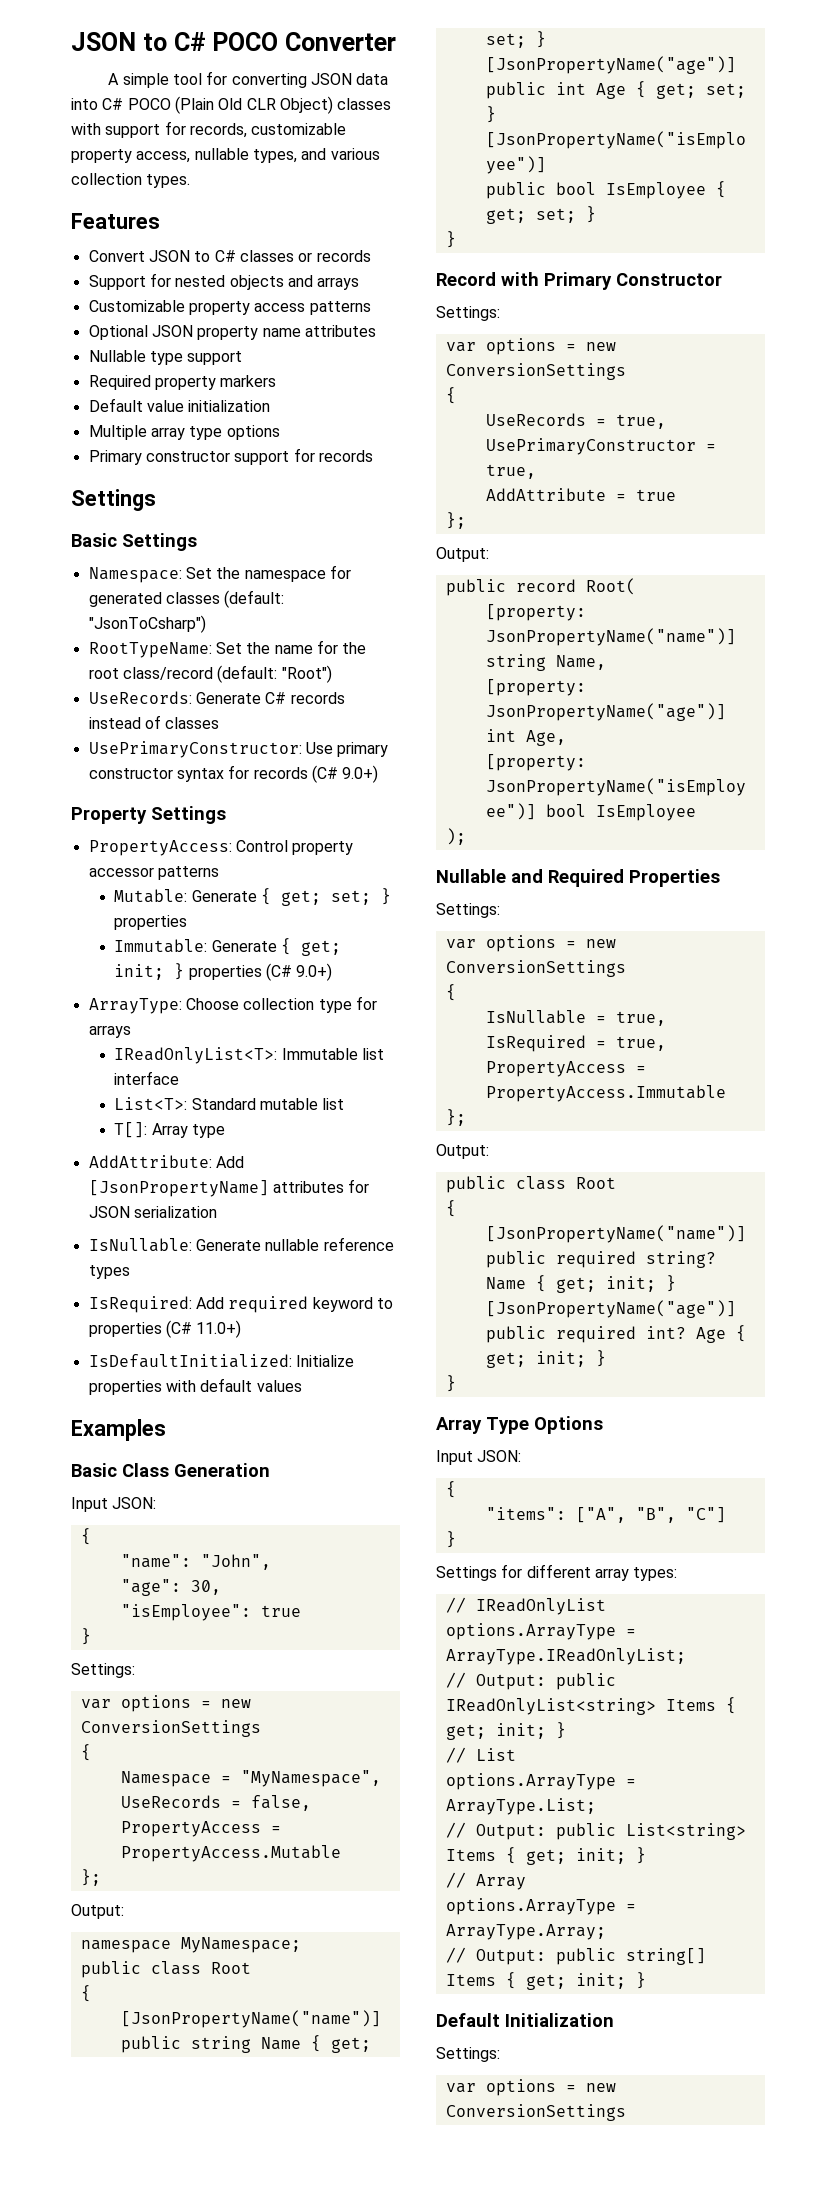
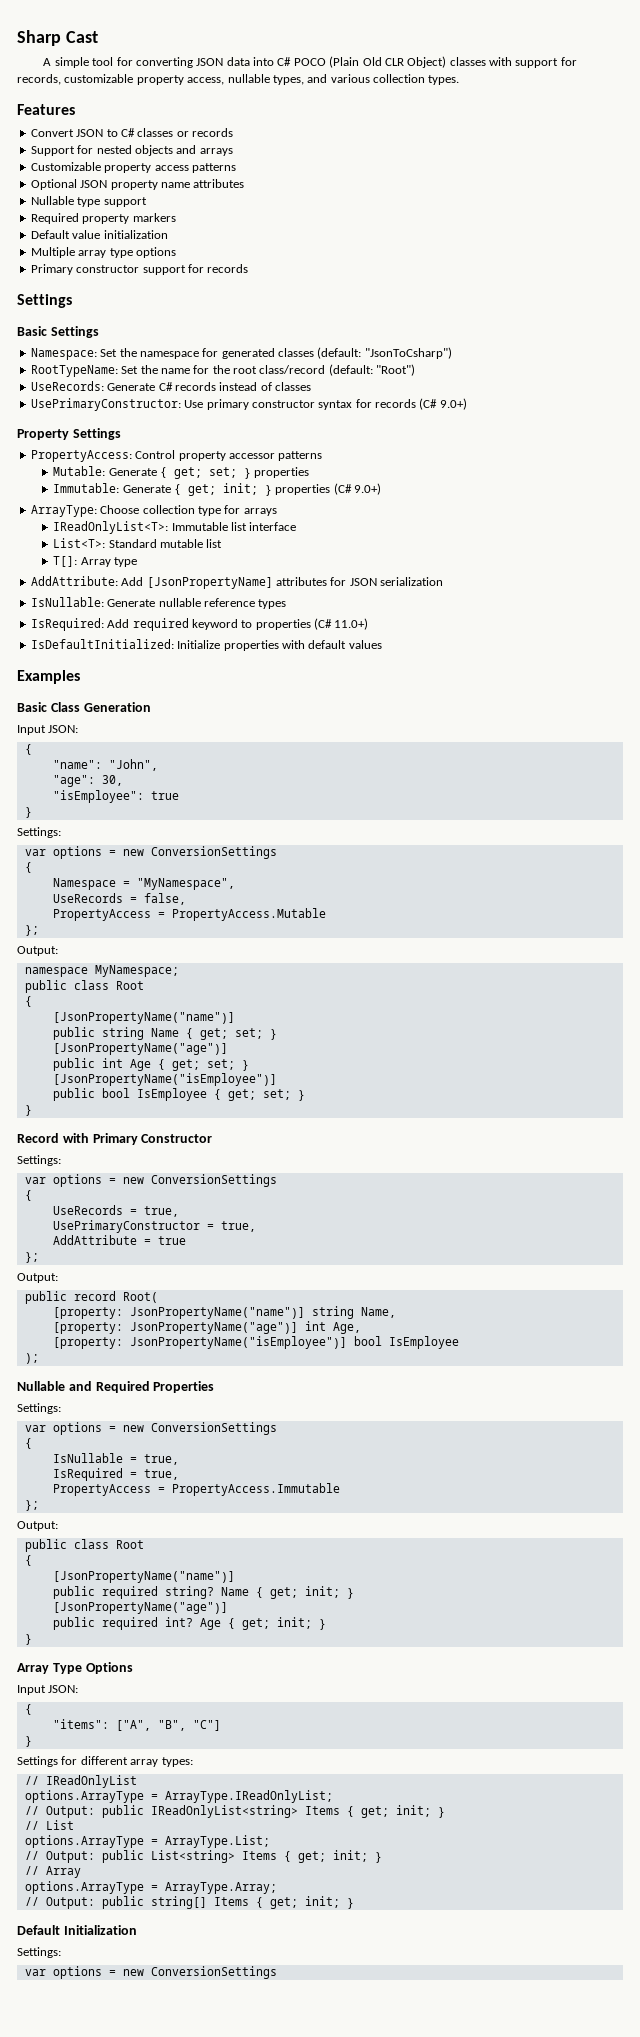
[71,32,396,51] JSON to C# POCO Converter -> [17,30,98,46] Sharp Cast

